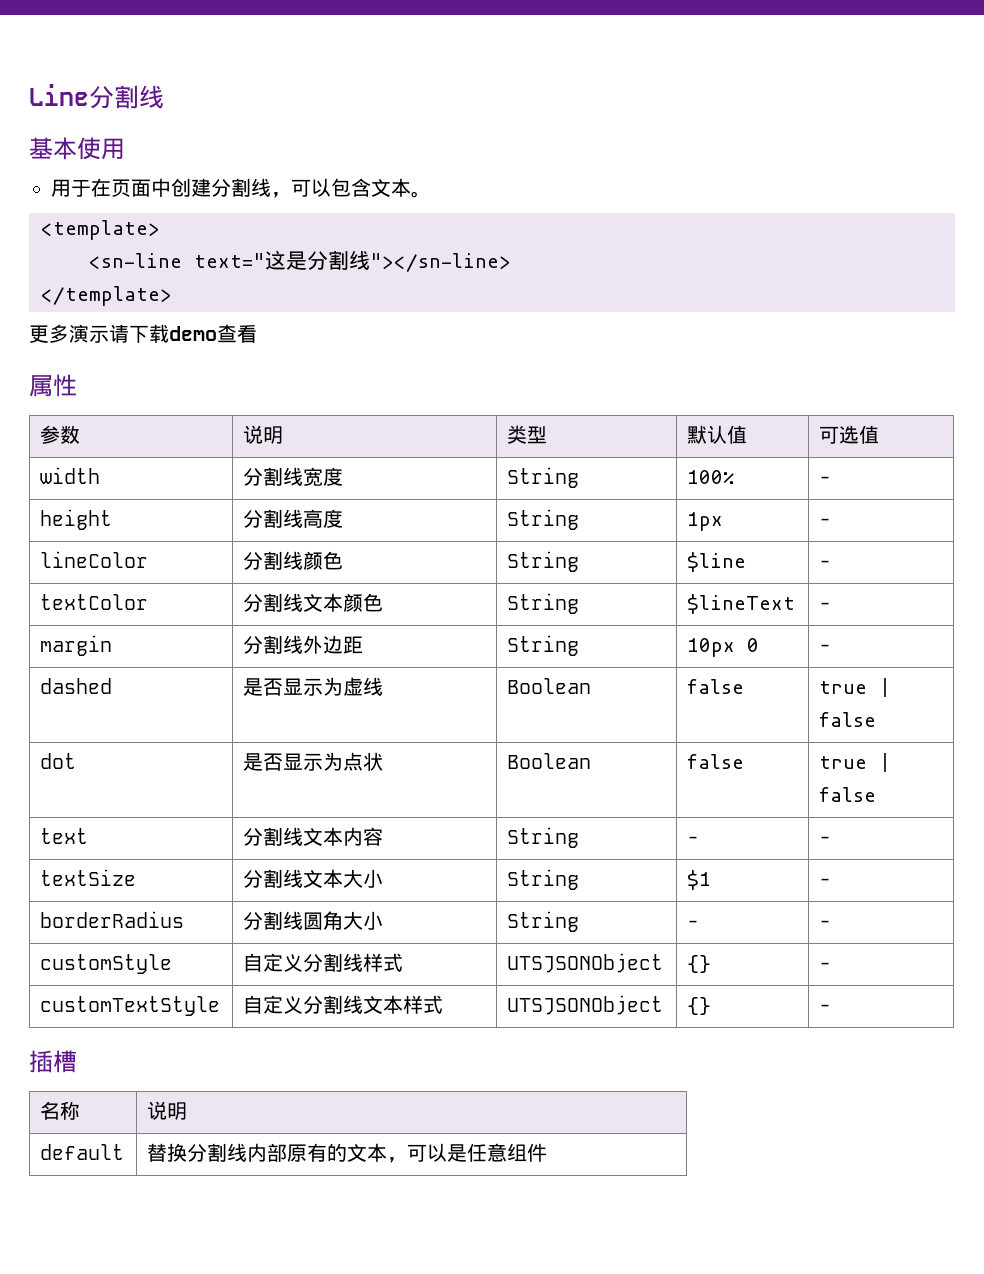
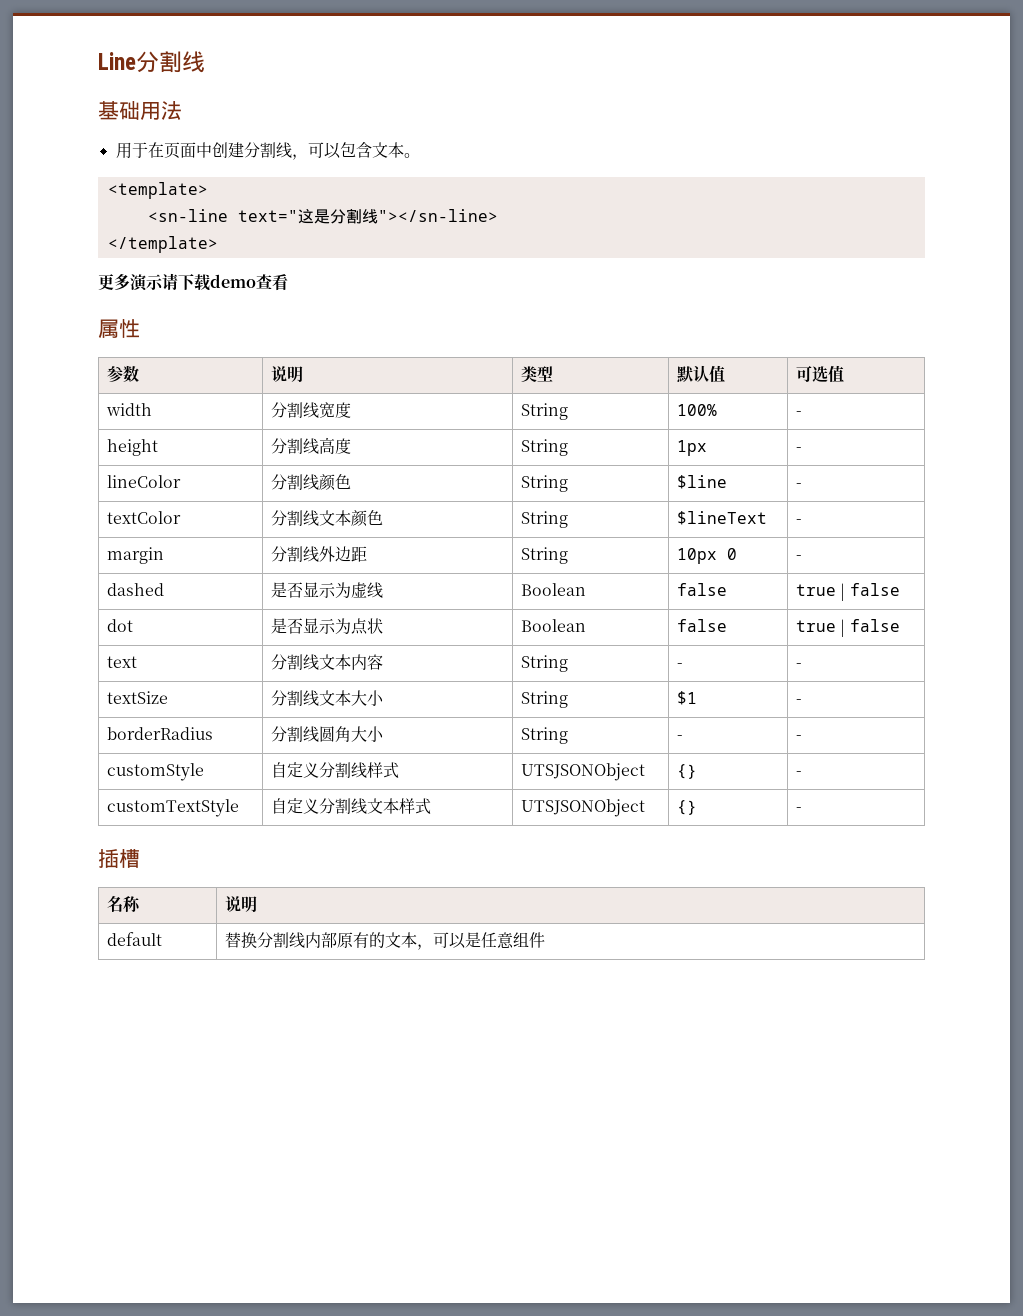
[53,137,125,160] 本使用 -> [119,101,182,120] 础用法

